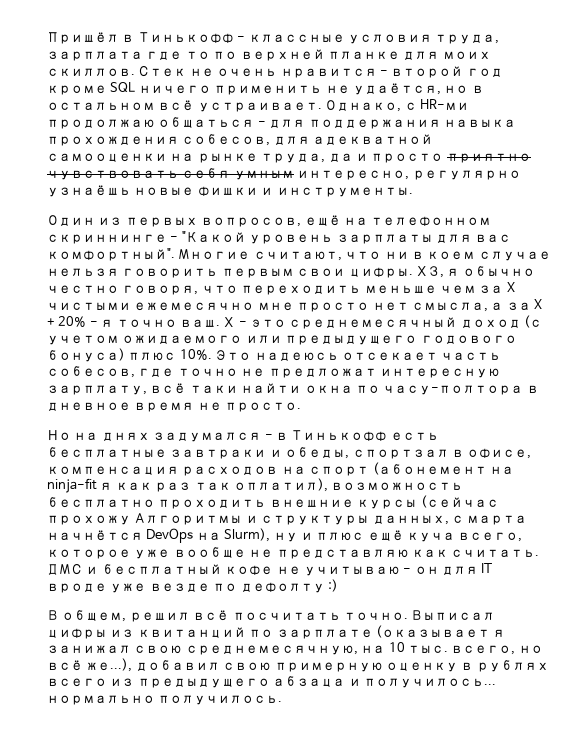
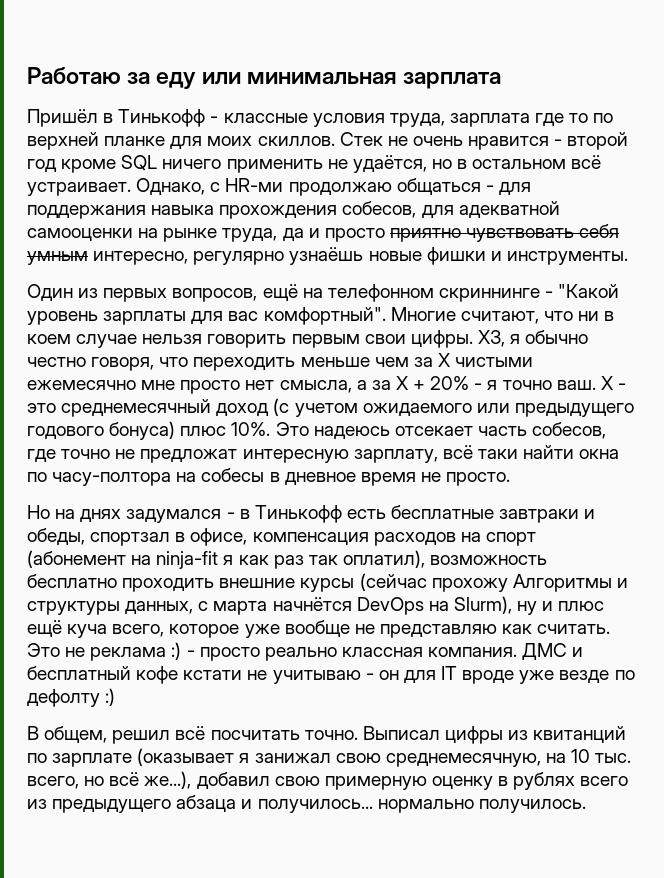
(47, 38) none -> [27,67,502,89] Работаю за еду или минимальная зарплата //
(524, 390) none -> [176,468,265,482] на собесы
(540, 553) none -> [27,642,518,661] Это не реклама :) - просто реально классная компания.
(274, 570) none -> [183,670,243,680] кстати

